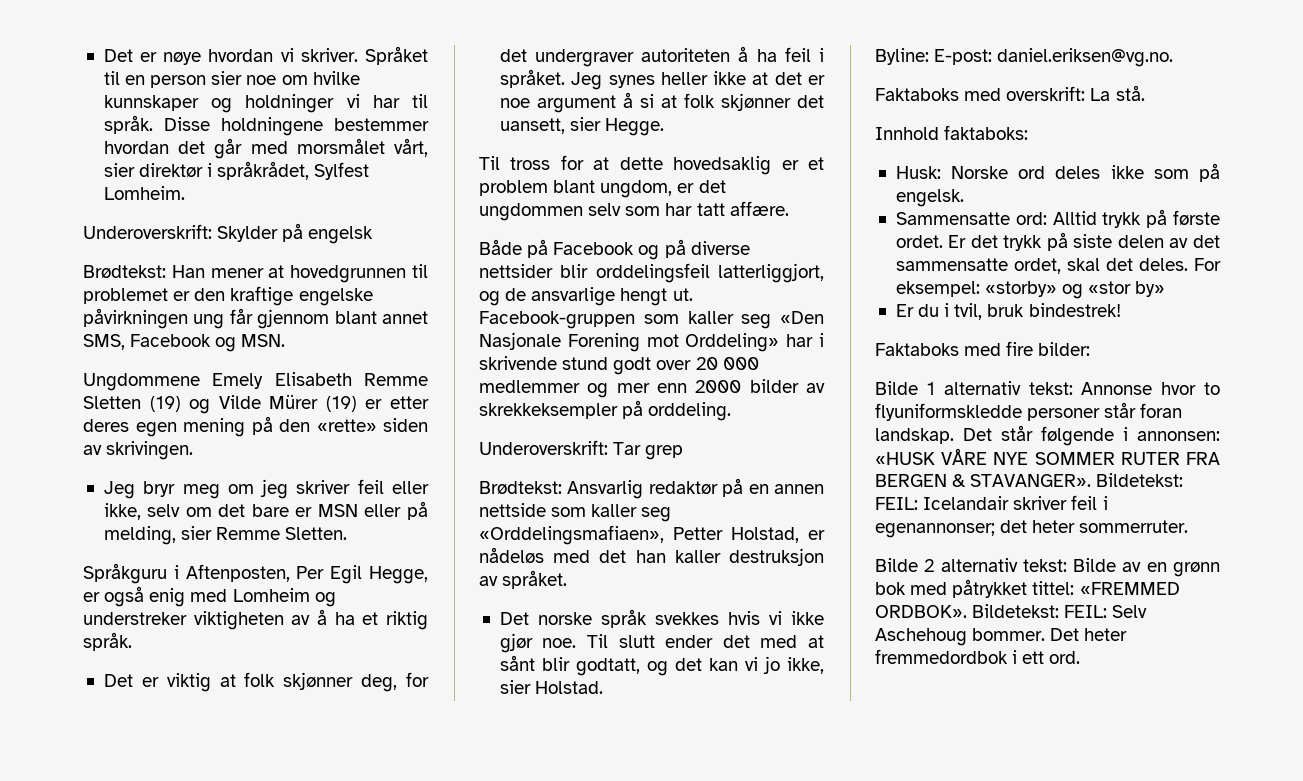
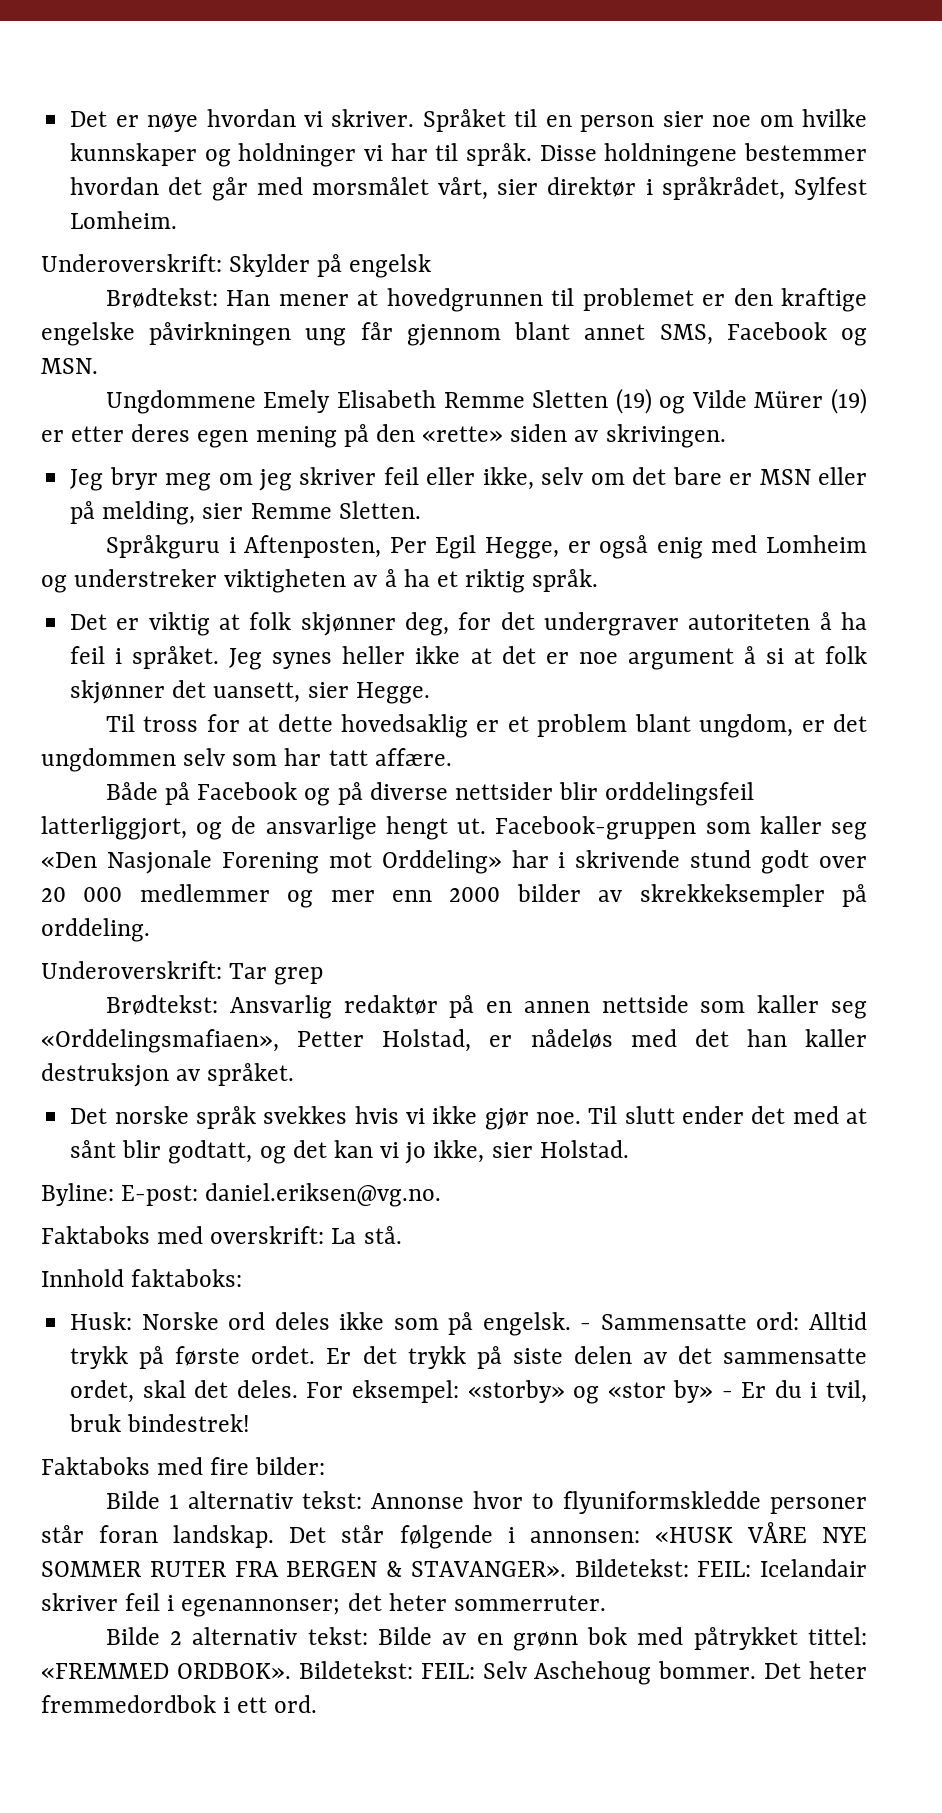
(964, 198) // -> [580,1323,592,1330] -
(1166, 289) // -> [721,1391,733,1398] -

